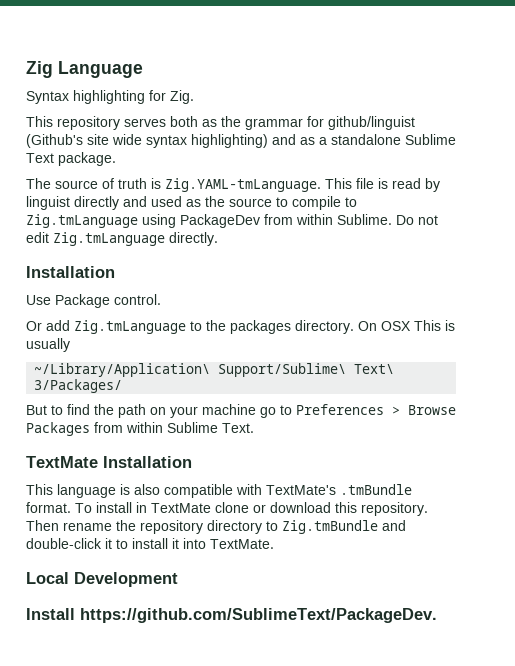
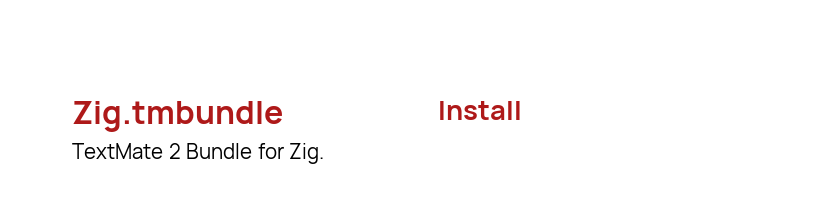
[26,61,143,78] [26,90,194,104] [26,116,415,130] [26,134,456,148] [26,152,116,166] [26,178,440,192] [26,196,357,210] [26,214,438,228] [26,232,218,246] [26,266,115,278] [26,294,161,308] [26,320,455,334] [26,338,70,352] [34,363,395,377] [34,379,123,393] [26,404,456,418] [26,422,254,436] [26,456,192,468] [26,484,412,498] [26,502,428,516] [26,520,406,534] [26,538,274,549] [26,572,178,587] Zig Language // Syntax highlighting for Zig. // This repository serves both as the grammar for github/linguist (Github's site wide syntax highlighting) and as a standalone Sublime Text package. // The source of truth is Zig.YAML-tmLanguage. This file is read by linguist directly and used as the source to compile to Zig.tmLanguage using PackageDev from within Sublime. Do not edit Zig.tmLanguage directly. // Installation // Use Package control. // Or add Zig.tmLanguage to the packages directory. On OSX This is usually // ~/Library/Application\ Support/Sublime\ Text\ 3/Packages/ // But to find the path on your machine go to Preferences > Browse Packages from within Sublime Text. // TextMate Installation // This language is also compatible with TextMate's .tmBundle format. To install in TextMate clone or download this repository. Then rename the repository directory to Zig.tmBundle and double-click it to install it into TextMate. // Local Development -> [72,101,283,132] [72,143,325,164] Zig.tmbundle // TextMate 2 Bundle for Zig.
[80,608,437,623] https://github.com/SublimeText/PackageDev. -> (522, 110) none

